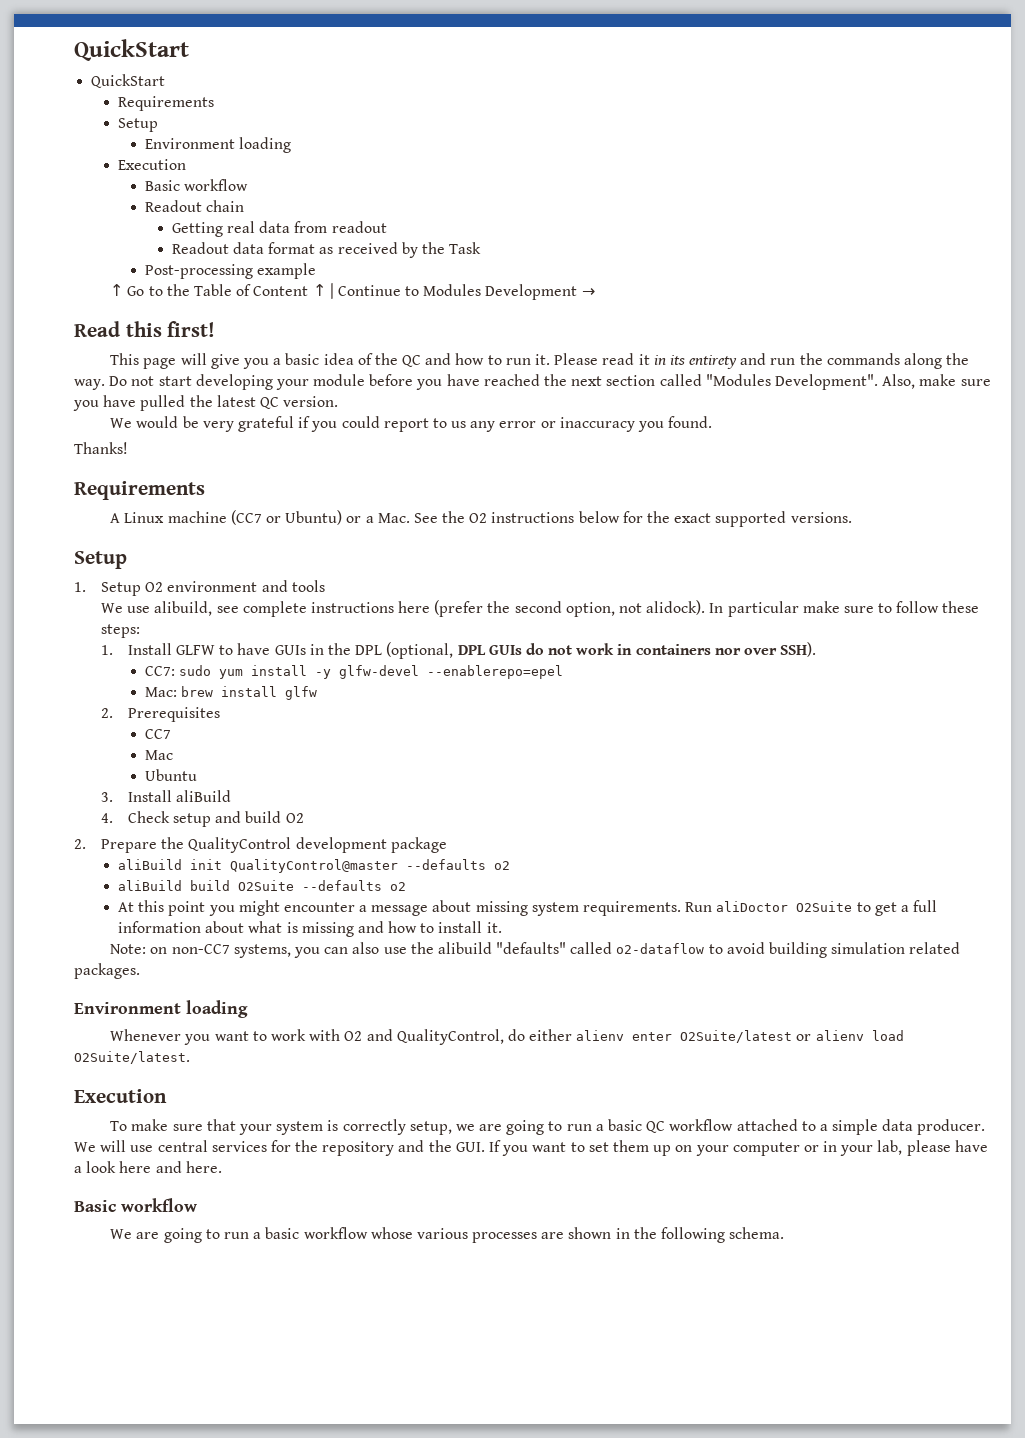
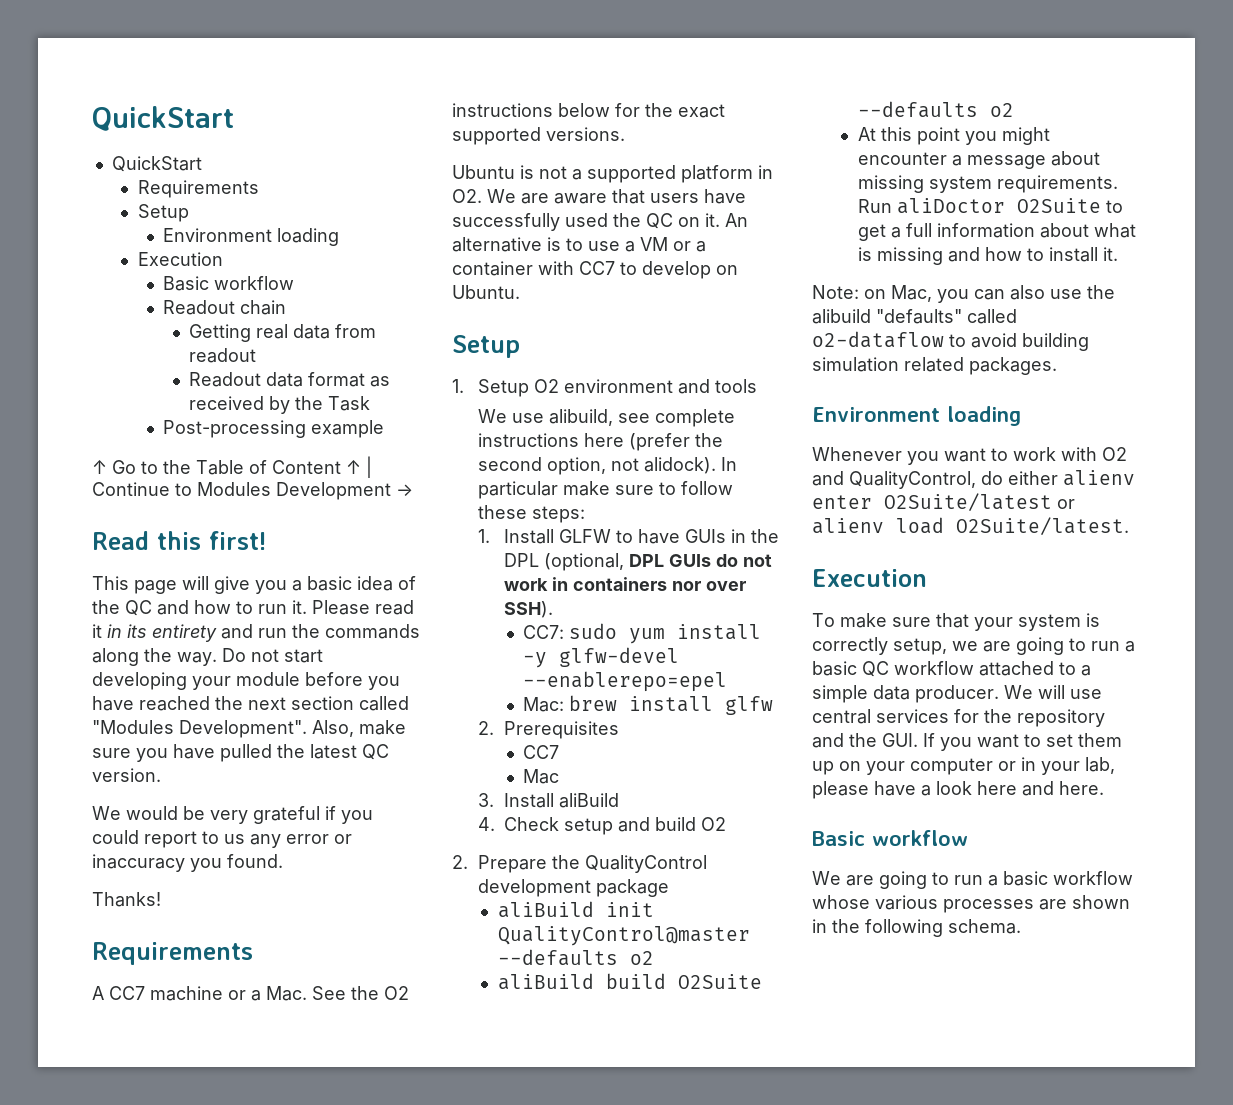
[124,510,343,525] Linux machine (CC7 or Ubuntu) -> [109,986,223,1001] CC7 machine
(852, 517) none -> [452,165,773,183] [452,189,746,204] [452,213,748,231] [452,237,706,252] [452,261,738,279] [452,285,520,299] // Ubuntu is not a supported platform in O2. We are aware that users have successfully used the QC on it. An alternative is to use a VM or a container with CC7 to develop on Ubuntu.
[144,769,197,781] // Ubuntu -> (560, 776) none
[171,944,291,958] non-CC7 systems, -> [891,285,932,302] Mac,

